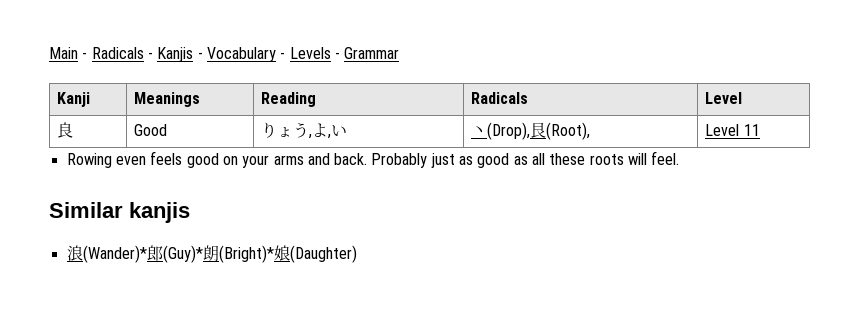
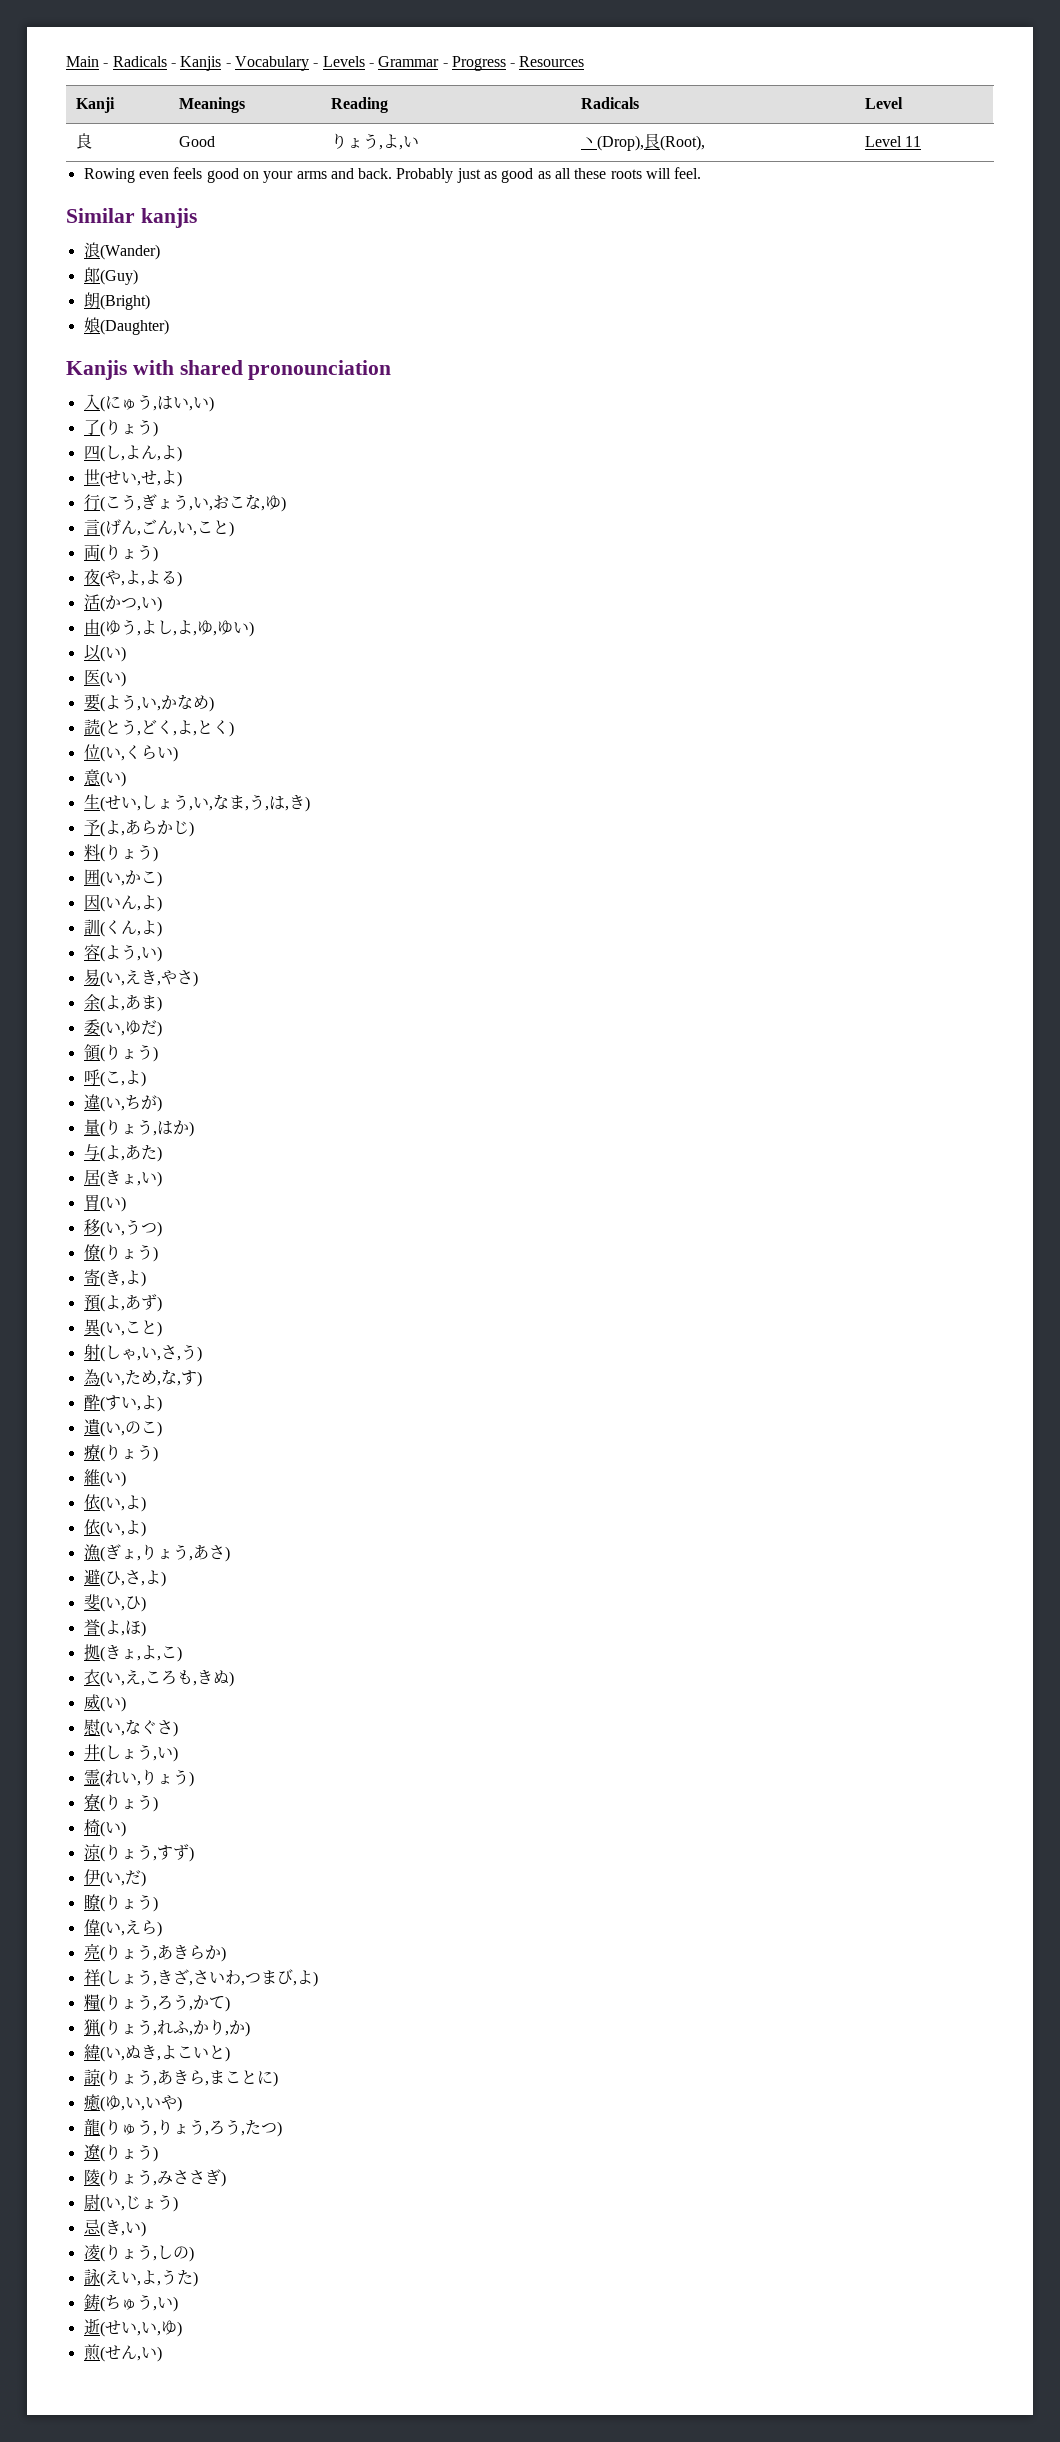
(400, 53) none -> [442,56,585,71] - Progress - Resources
[82,245,357,263] (Wander)*郎(Guy)*朗(Bright)*娘(Daughter) -> [99,244,160,260] [83,267,138,285] [83,292,150,310] [83,317,169,335] [66,360,392,380] [83,394,214,412] [83,419,158,437] [83,445,182,462] [83,469,182,487] [83,494,286,512] [83,519,234,537] [83,544,158,562] [83,569,182,587] [83,594,162,612] [83,619,254,637] [83,644,126,662] [83,669,126,687] [83,694,214,712] [83,719,234,737] [83,744,178,762] [83,769,126,787] [83,794,310,812] [83,819,194,837] [83,844,158,862] [83,869,162,887] [83,894,162,912] [83,919,162,937] [83,944,162,962] [83,969,198,987] [83,994,162,1012] [83,1019,162,1037] [83,1044,158,1062] [83,1069,146,1087] [83,1094,162,1112] [83,1119,194,1137] [83,1144,162,1162] [83,1169,162,1187] [83,1194,126,1212] [83,1219,162,1237] [83,1244,158,1262] [83,1269,146,1287] [83,1294,162,1312] [83,1319,162,1337] [83,1344,202,1362] [83,1369,202,1387] [83,1394,162,1412] [83,1418,162,1437] [83,1444,158,1462] [83,1469,126,1487] [83,1494,146,1512] [83,1519,146,1537] [83,1544,230,1562] [83,1569,166,1587] [83,1594,146,1612] [83,1619,146,1637] [83,1644,182,1662] [83,1669,234,1687] [83,1694,126,1712] [83,1719,178,1737] [83,1744,178,1762] [83,1769,194,1787] [83,1793,158,1812] [83,1819,126,1837] [83,1844,194,1862] [83,1869,146,1887] [83,1894,158,1912] [83,1919,162,1937] [83,1943,226,1962] [83,1969,318,1987] [83,1994,230,2012] [83,2019,250,2037] [83,2044,230,2062] [83,2069,278,2087] [83,2094,182,2112] [83,2118,282,2137] [83,2144,158,2162] [83,2169,226,2187] [83,2194,178,2212] [83,2219,146,2237] [83,2244,194,2262] [83,2269,198,2287] [83,2294,178,2312] [83,2318,182,2337] [83,2344,162,2362] (Wander) // 郎(Guy) // 朗(Bright) // 娘(Daughter) // Kanjis with shared pronounciation // 入(にゅう,はい,い) // 了(りょう) // 四(し,よん,よ) // 世(せい,せ,よ) // 行(こう,ぎょう,い,おこな,ゆ) // 言(げん,ごん,い,こと) // 両(りょう) // 夜(や,よ,よる) // 活(かつ,い) // 由(ゆう,よし,よ,ゆ,ゆい) // 以(い) // 医(い) // 要(よう,い,かなめ) // 読(とう,どく,よ,とく) // 位(い,くらい) // 意(い) // 生(せい,しょう,い,なま,う,は,き) // 予(よ,あらかじ) // 料(りょう) // 囲(い,かこ) // 因(いん,よ) // 訓(くん,よ) // 容(よう,い) // 易(い,えき,やさ) // 余(よ,あま) // 委(い,ゆだ) // 領(りょう) // 呼(こ,よ) // 違(い,ちが) // 量(りょう,はか) // 与(よ,あた) // 居(きょ,い) // 胃(い) // 移(い,うつ) // 僚(りょう) // 寄(き,よ) // 預(よ,あず) // 異(い,こと) // 射(しゃ,い,さ,う) // 為(い,ため,な,す) // 酔(すい,よ) // 遺(い,のこ) // 療(りょう) // 維(い) // 依(い,よ) // 依(い,よ) // 漁(ぎょ,りょう,あさ) // 避(ひ,さ,よ) // 斐(い,ひ) // 誉(よ,ほ) // 拠(きょ,よ,こ) // 衣(い,え,ころも,きぬ) // 威(い) // 慰(い,なぐさ) // 井(しょう,い) // 霊(れい,りょう) // 寮(りょう) // 椅(い) // 涼(りょう,すず) // 伊(い,だ) // 瞭(りょう) // 偉(い,えら) // 亮(りょう,あきらか) // 祥(しょう,きざ,さいわ,つまび,よ) // 糧(りょう,ろう,かて) // 猟(りょう,れふ,かり,か) // 緯(い,ぬき,よこいと) // 諒(りょう,あきら,まことに) // 癒(ゆ,い,いや) // 龍(りゅう,りょう,ろう,たつ) // 遼(りょう) // 陵(りょう,みささぎ) // 尉(い,じょう) // 忌(き,い) // 凌(りょう,しの) // 詠(えい,よ,うた) // 鋳(ちゅう,い) // 逝(せい,い,ゆ) // 煎(せん,い)

